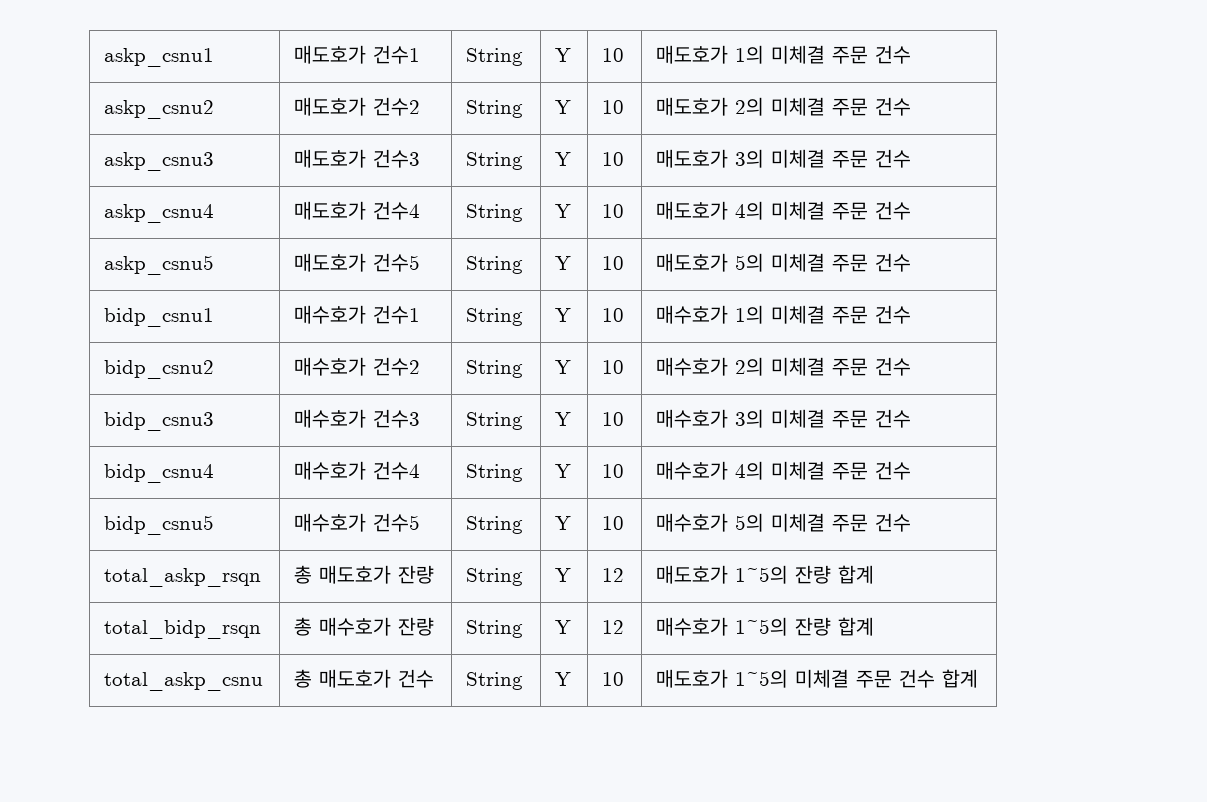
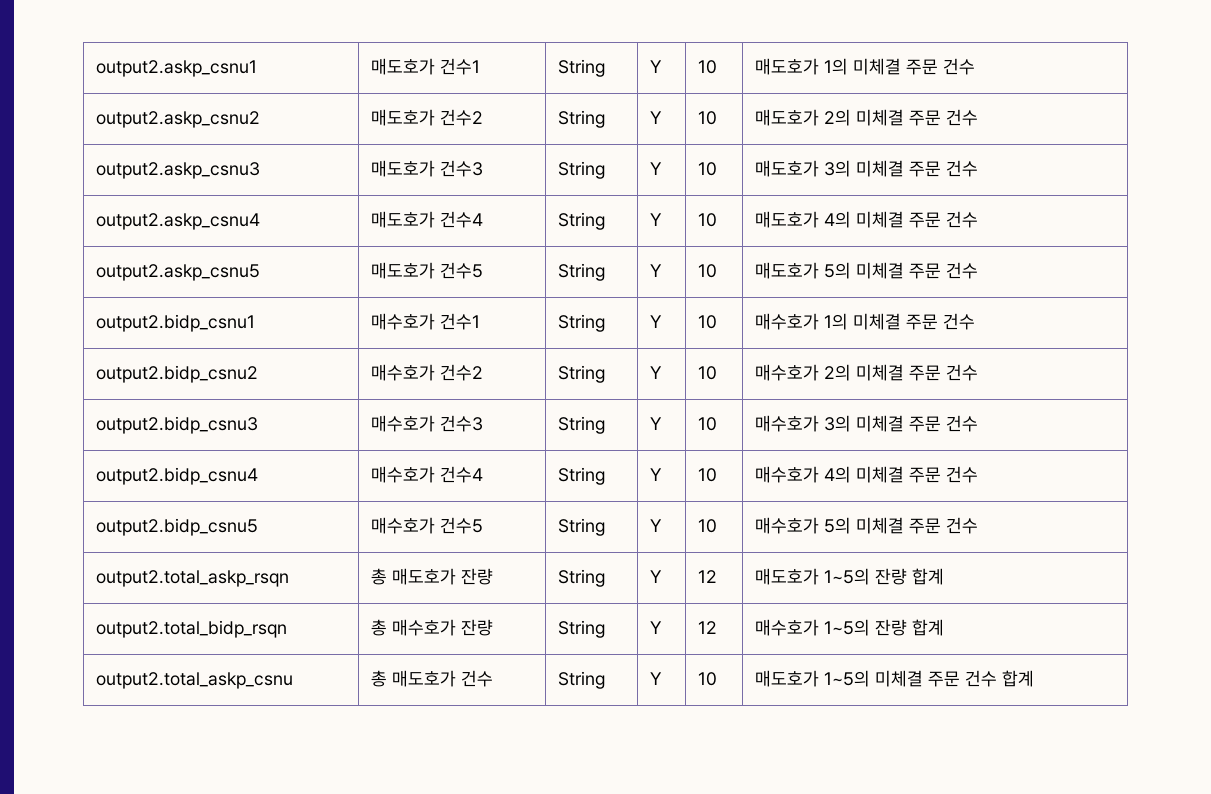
[104,48,215,67] askp_csnu1 -> [96,60,258,77] output2.askp_csnu1
[104,100,215,119] askp_csnu2 -> [96,111,261,128] output2.askp_csnu2
[104,152,215,171] askp_csnu3 -> [96,162,261,179] output2.askp_csnu3
[104,204,215,223] askp_csnu4 -> [96,213,261,230] output2.askp_csnu4
[104,255,215,275] askp_csnu5 -> [96,264,261,281] output2.askp_csnu5
[104,308,215,327] bidp_csnu1 -> [96,314,256,332] output2.bidp_csnu1
[104,360,215,379] bidp_csnu2 -> [96,365,259,383] output2.bidp_csnu2
[104,412,215,431] bidp_csnu3 -> [96,416,259,434] output2.bidp_csnu3
[104,464,215,483] bidp_csnu4 -> [96,467,259,485] output2.bidp_csnu4
[104,515,215,535] bidp_csnu5 -> [96,518,259,536] output2.bidp_csnu5
[104,568,262,587] total_askp_rsqn -> [96,570,290,587] output2.total_askp_rsqn
[104,620,262,639] total_bidp_rsqn -> [96,620,288,638] output2.total_bidp_rsqn
[104,672,264,691] total_askp_csnu -> [96,672,294,689] output2.total_askp_csnu

